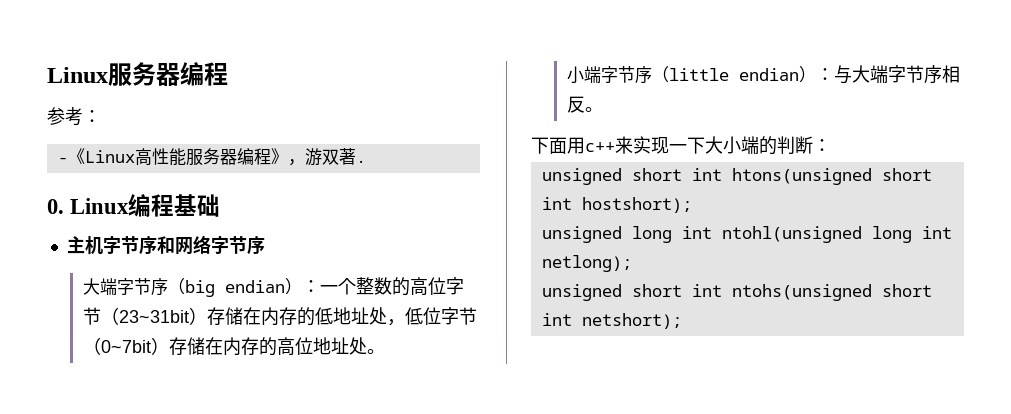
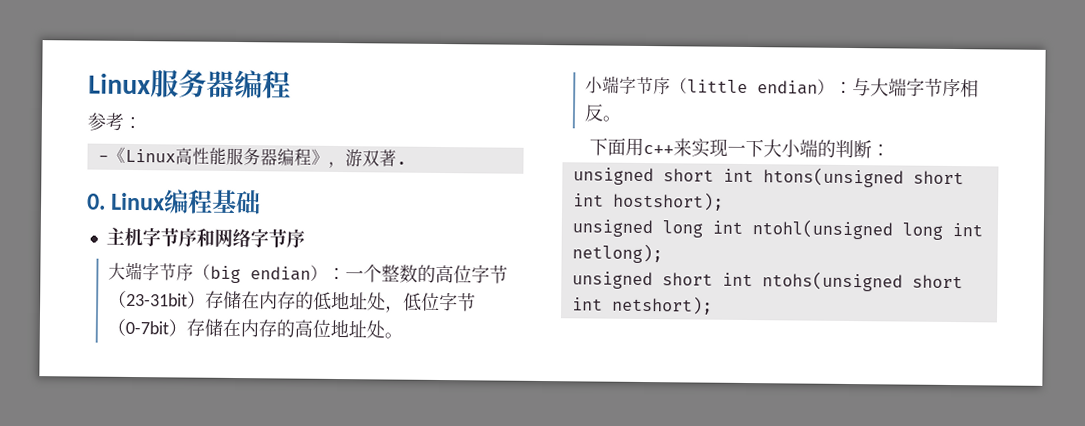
[118,310,189,323] 23~31bit -> [126,292,189,307] 23-31bit
[100,340,151,353] 0~7bit -> [125,320,170,335] 0-7bit

